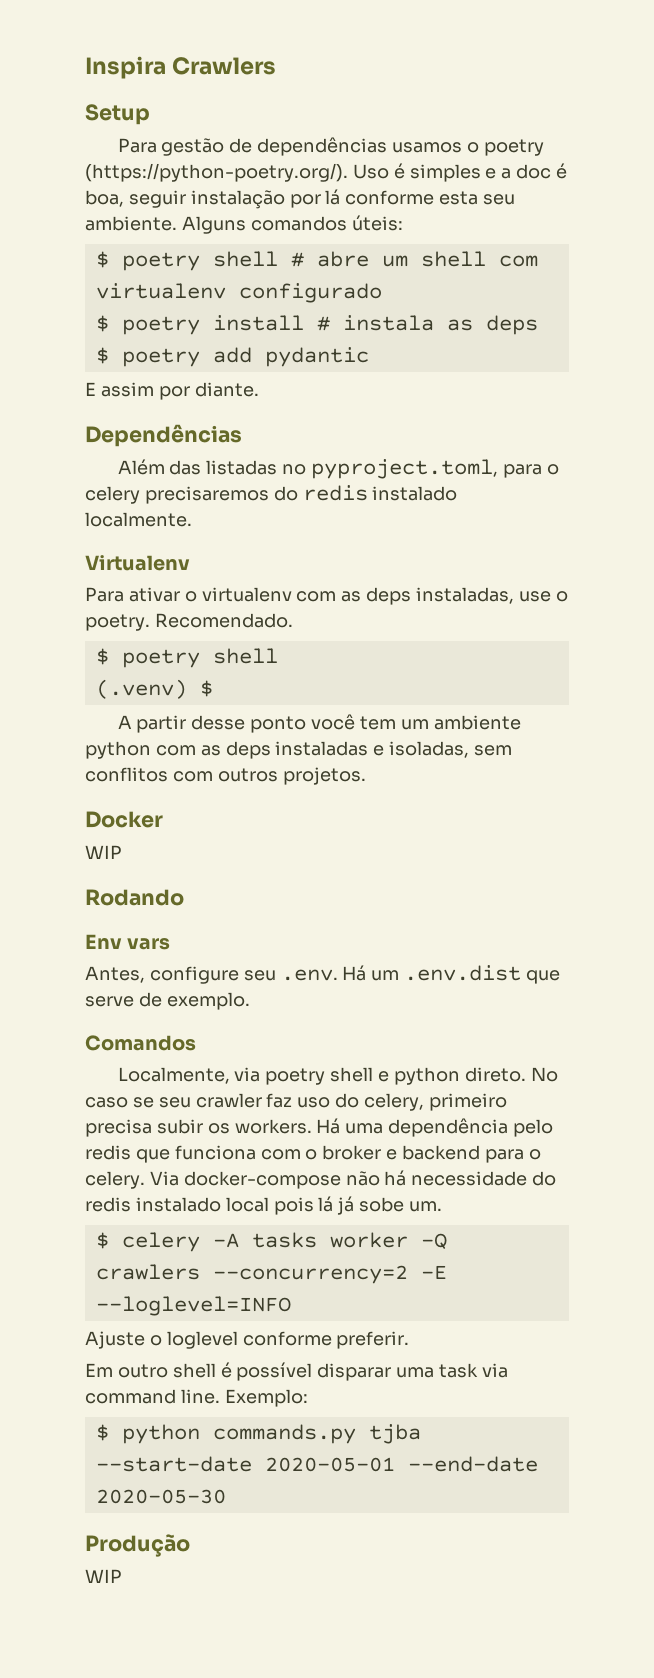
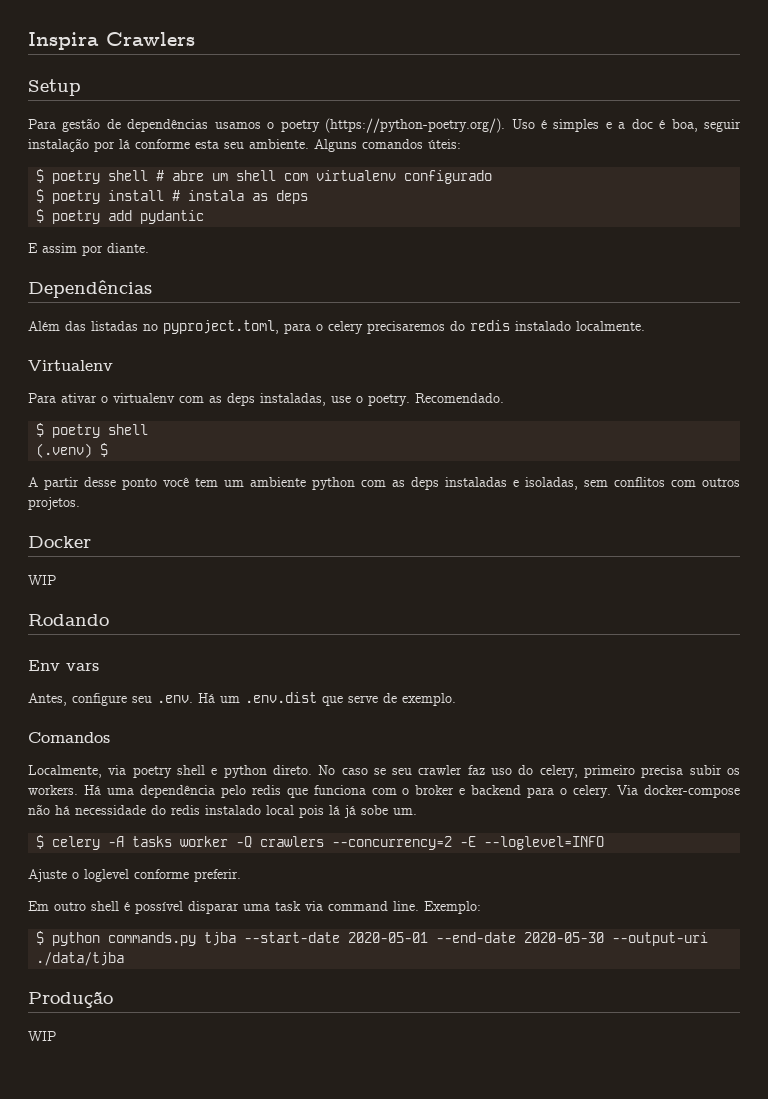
(226, 1496) none -> [612,932,709,946] [36,952,125,966] --output-uri ./data/tjba

